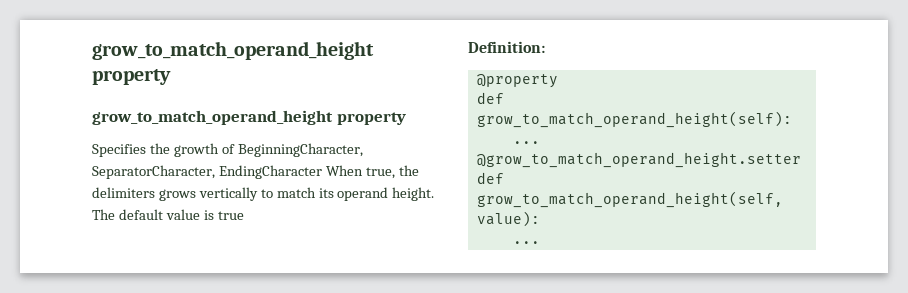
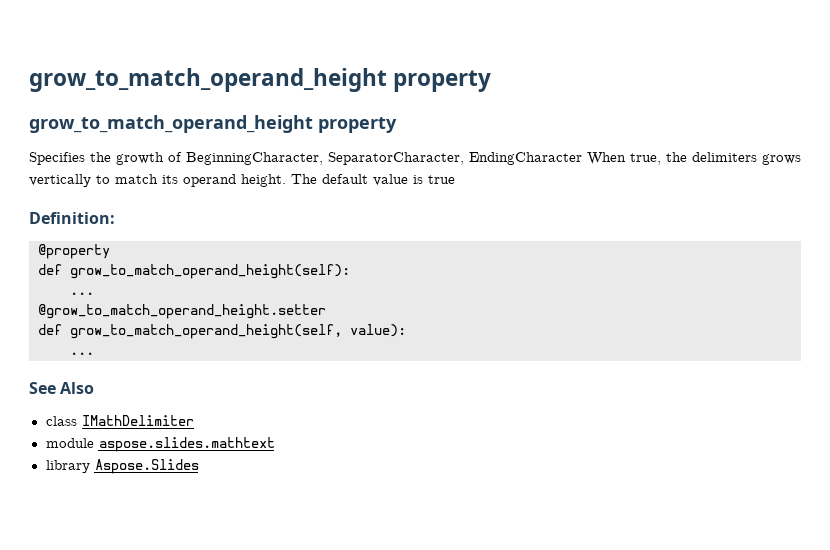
(540, 242) none -> [29,382,95,394] [45,415,194,426] [45,437,275,452] [45,459,199,474] // See Also // class IMathDelimiter // module aspose.slides.mathtext // library Aspose.Slides

